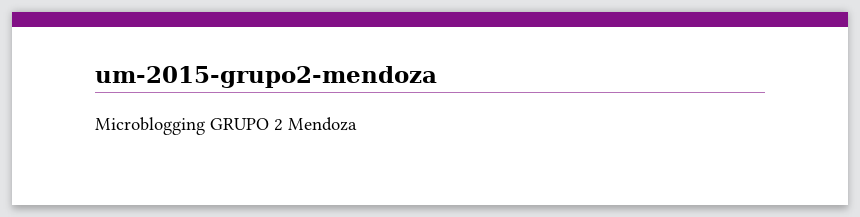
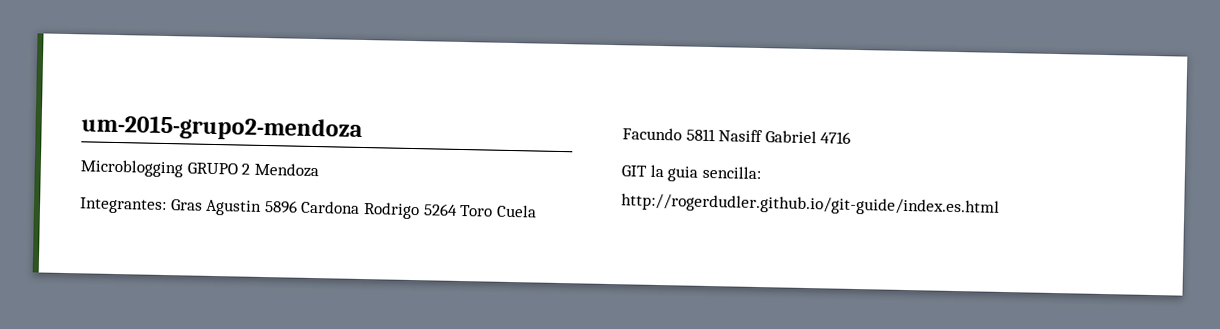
(357, 124) none -> [79,197,537,220] [622,127,852,144] [621,164,761,182] [621,193,1000,217] // Integrantes: Gras Agustin 5896 Cardona Rodrigo 5264 Toro Cuela Facundo 5811 Nasiff Gabriel 4716 // GIT la guia sencilla: http://rogerdudler.github.io/git-guide/index.es.html

